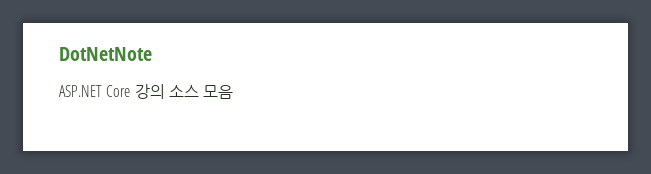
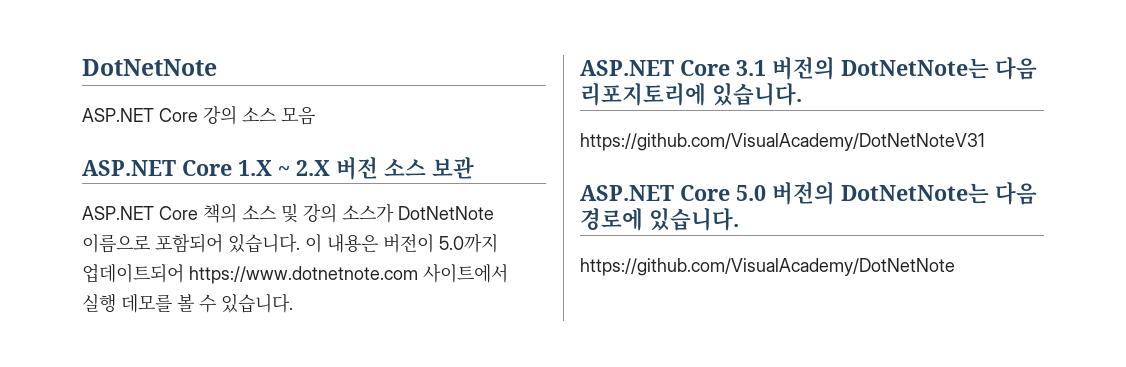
(234, 92) none -> [82,156,474,180] [82,203,494,223] [82,233,498,253] [82,264,508,284] [82,293,293,313] [580,56,1037,80] [580,83,802,106] [580,133,985,151] [580,181,1037,205] [580,208,739,231] [580,258,955,276] // ASP.NET Core 1.X ~ 2.X 버전 소스 보관 // ASP.NET Core 책의 소스 및 강의 소스가 DotNetNote 이름으로 포함되어 있습니다. 이 내용은 버전이 5.0까지 업데이트되어 https://www.dotnetnote.com 사이트에서 실행 데모를 볼 수 있습니다. // ASP.NET Core 3.1 버전의 DotNetNote는 다음 리포지토리에 있습니다. // https://github.com/VisualAcademy/DotNetNoteV31 // ASP.NET Core 5.0 버전의 DotNetNote는 다음 경로에 있습니다. // https://github.com/VisualAcademy/DotNetNote

